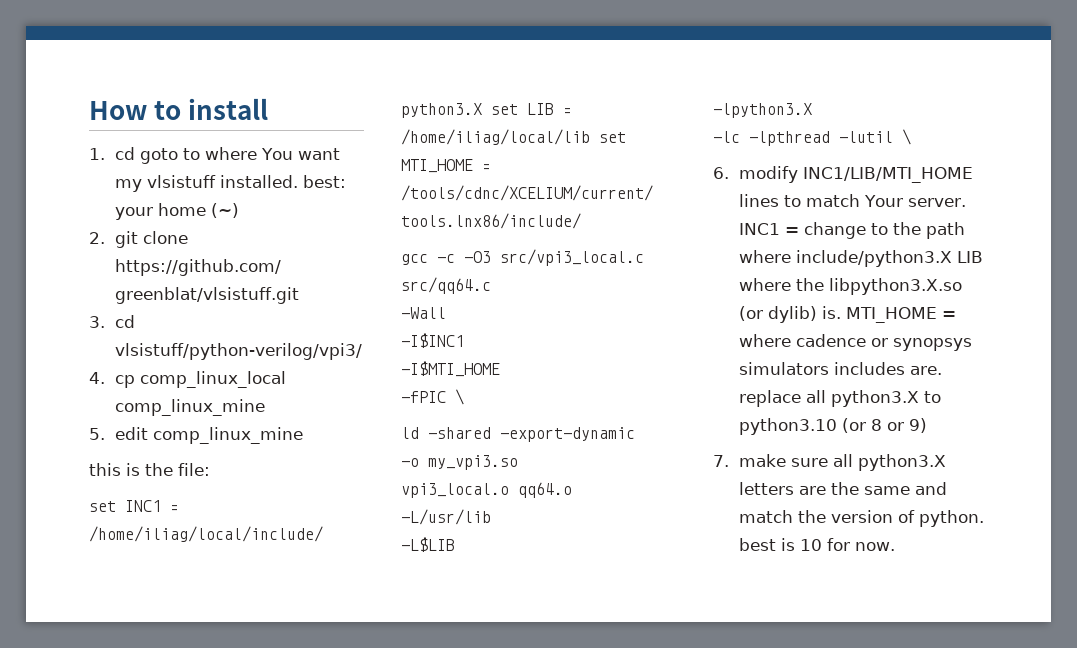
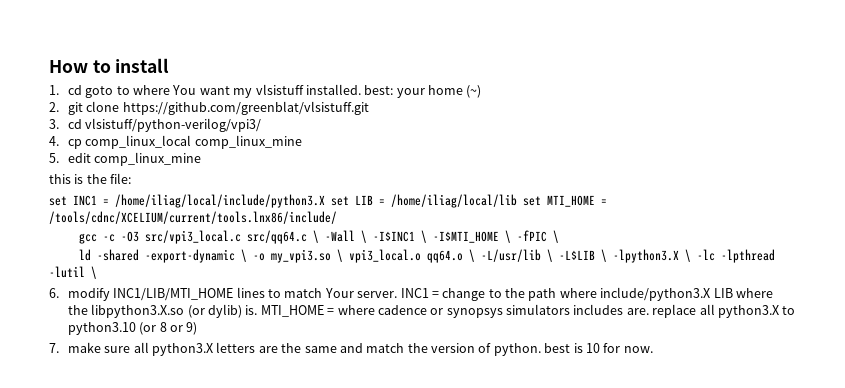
(491, 285) // -> [312,230,319,243] \
(446, 313) // -> [360,230,367,243] \
(464, 340) // -> [420,230,427,243] \
(500, 369) // -> [504,230,511,243] \
(635, 434) // -> [240,249,247,262] \
(518, 462) // -> [336,249,343,262] \
(572, 490) // -> [468,249,475,262] \
(491, 517) // -> [546,249,553,262] \
(455, 544) // -> [600,249,607,262] \
(812, 110) // -> [684,249,691,262] \

